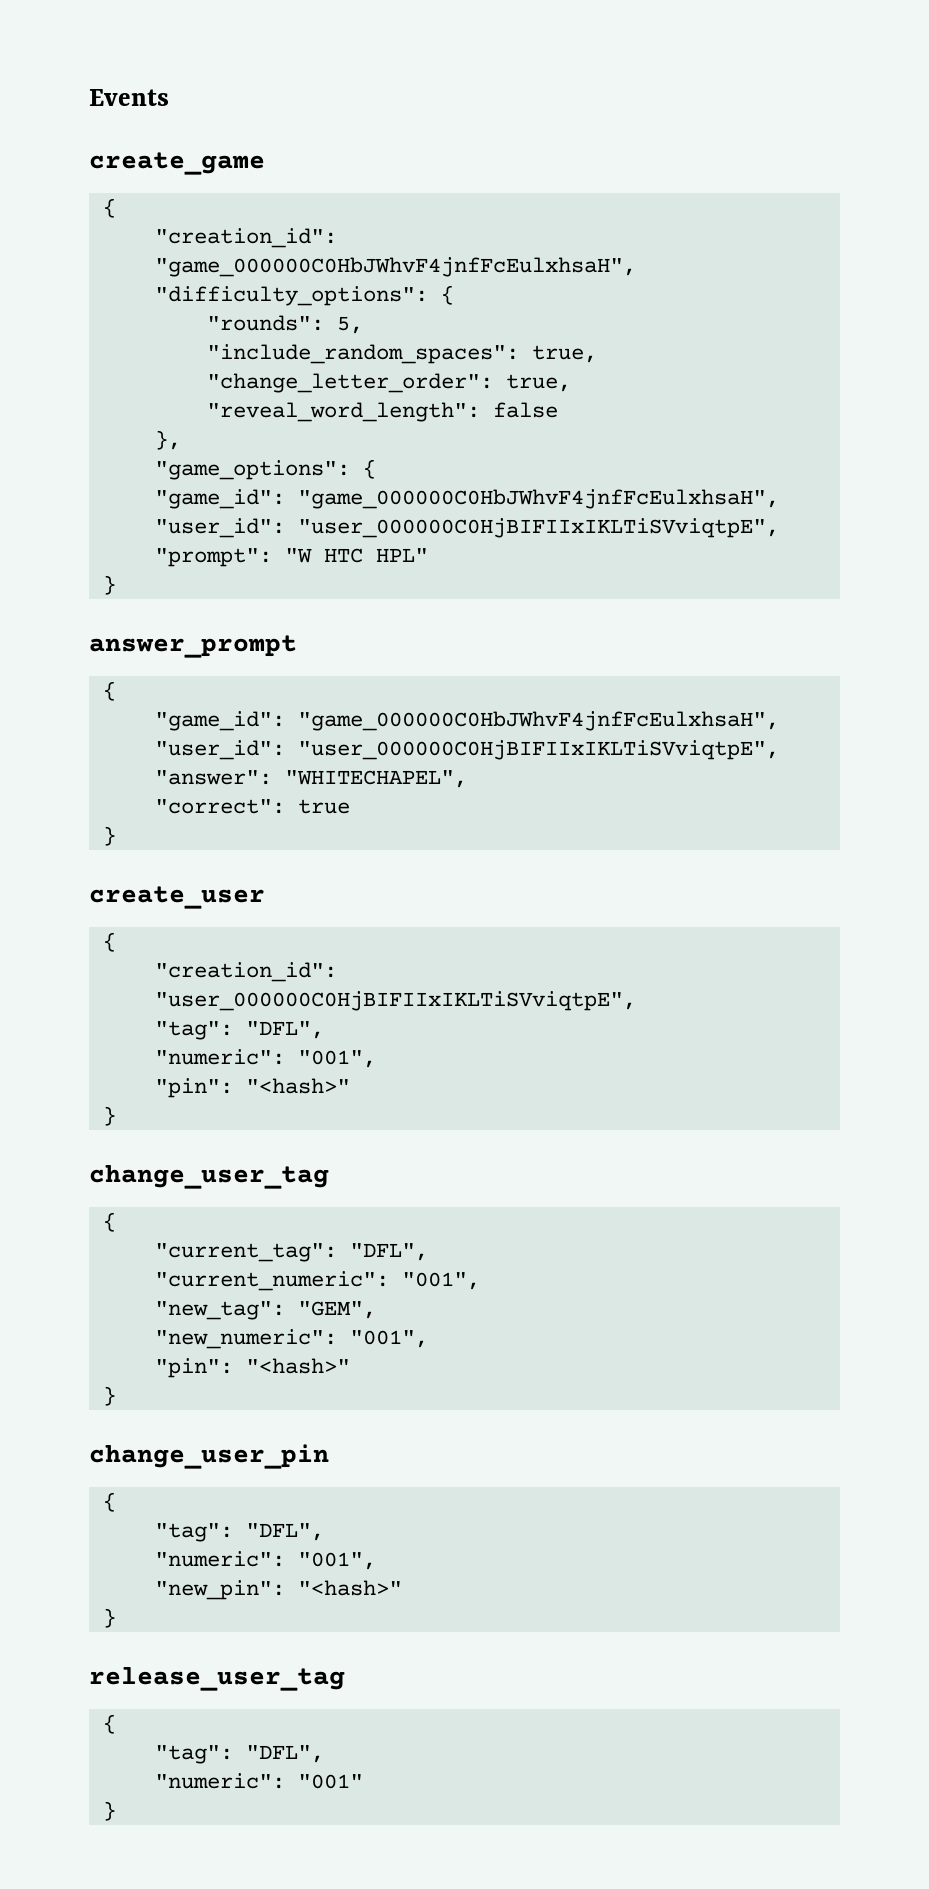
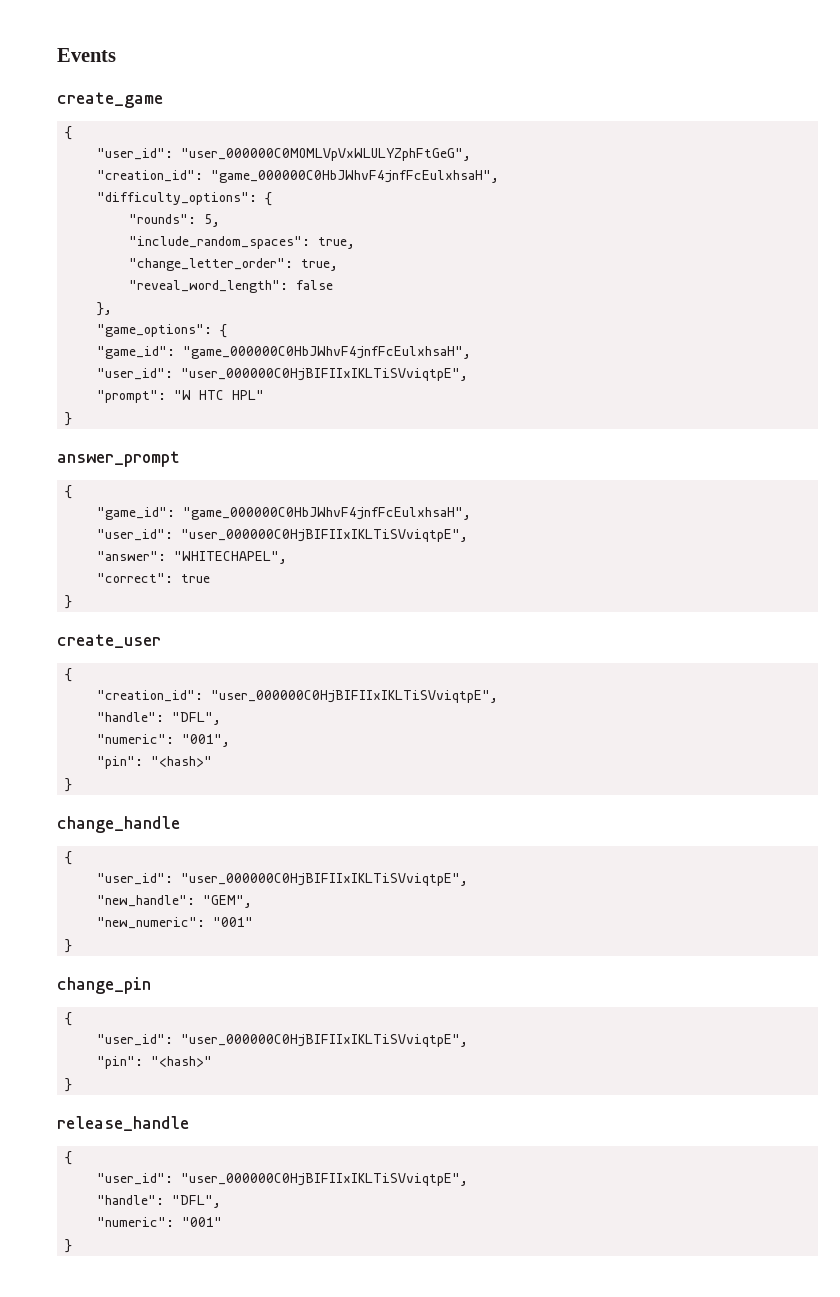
(116, 208) none -> [96,148,471,161] // "user_id": "user_000000C0MOMLVpVxWLULYZphFtGeG",
[154,1021,233,1040] "tag": -> [96,712,164,722] "handle":
[89,1165,329,1189] [102,1212,116,1232] [154,1243,428,1262] [154,1271,480,1291] [154,1301,376,1320] [154,1329,428,1349] [154,1358,350,1378] [102,1386,116,1406] [89,1444,329,1469] [102,1492,116,1512] [154,1523,324,1542] [154,1551,376,1570] [154,1580,402,1600] [102,1608,116,1628] [89,1667,345,1691] [102,1714,116,1734] [154,1745,233,1764] change_user_tag // { // "current_tag": "DFL", // "current_numeric": "001", // "new_tag": "GEM", // "new_numeric": "001", // "pin": "<hash>" // } // change_user_pin // { // "tag": "DFL", // "numeric": "001", // "new_pin": "<hash>" // } // release_user_tag // { // "tag": -> [57,816,180,833] [64,851,72,865] [96,873,468,886] [96,895,252,908] [96,917,253,929] [64,939,72,953] [57,977,151,994] [64,1012,72,1026] [96,1034,468,1047] [96,1056,212,1069] [64,1078,72,1092] [57,1116,189,1131] [64,1151,72,1165] [96,1173,468,1186] [96,1195,164,1205] change_handle // { // "user_id": "user_000000C0HjBIFIIxIKLTiSVviqtpE", // "new_handle": "GEM", // "new_numeric": "001" // } // change_pin // { // "user_id": "user_000000C0HjBIFIIxIKLTiSVviqtpE", // "pin": "<hash>" // } // release_handle // { // "user_id": "user_000000C0HjBIFIIxIKLTiSVviqtpE", // "handle":

